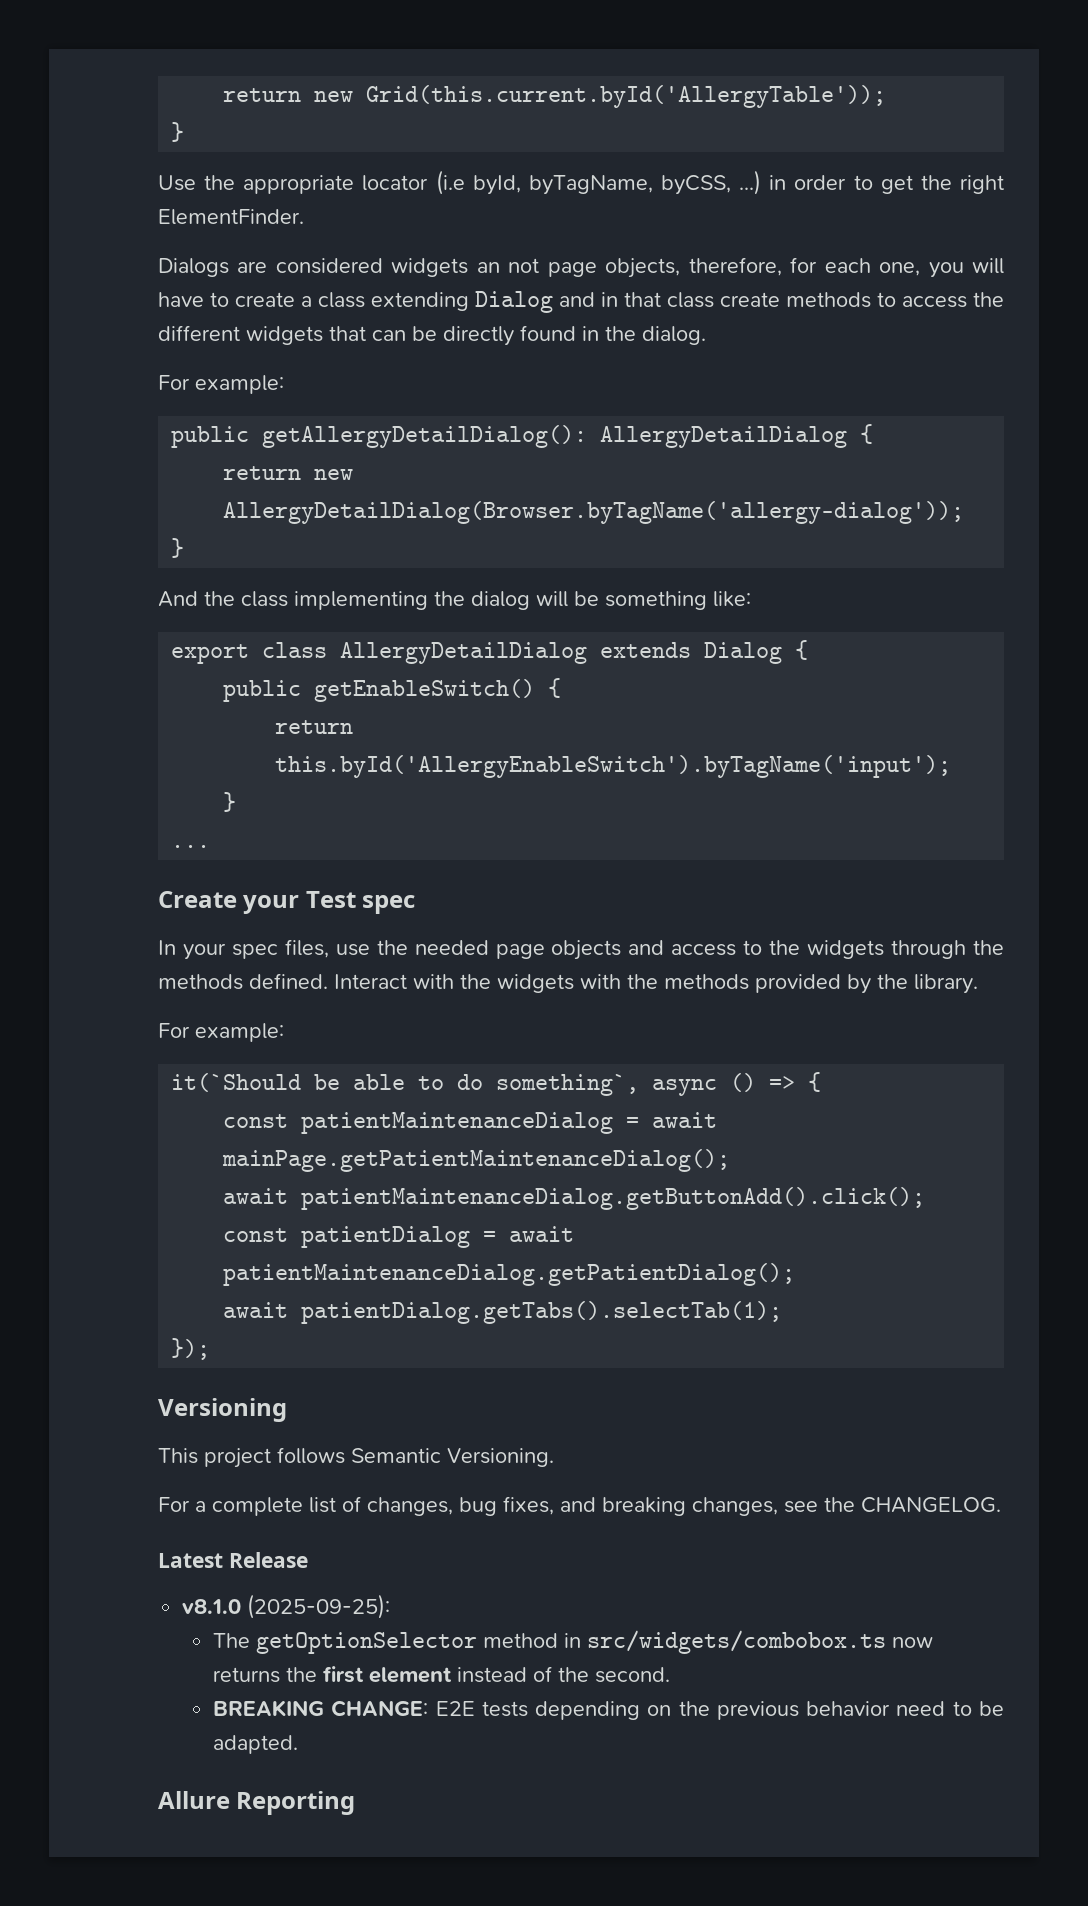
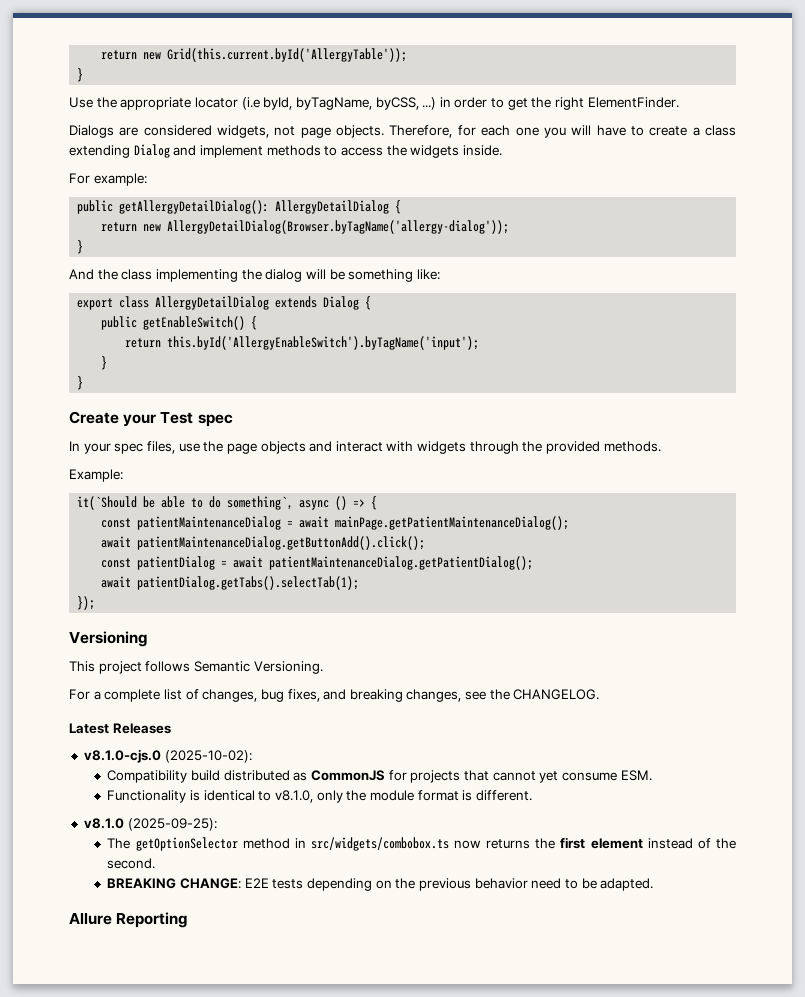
[391,257,782,278] widgets an not page objects, therefore, -> [217,125,453,138] widgets, not page objects. Therefore,
[879,262,921,276] one, -> [515,127,539,136] one
[601,292,1004,308] [158,325,706,346] in that class create methods to access the different widgets that can be directly found in the dialog. -> [199,145,502,158] implement methods to access the widgets inside.
[171,845,211,848] ... -> [77,376,84,390] }
[414,940,489,955] needed -> (224, 446) none
[671,940,1004,959] [158,973,978,994] [158,1023,284,1042] access to the widgets through the methods defined. Interact with the widgets with the methods provided by the library. // For example: -> [335,441,661,454] [69,469,123,482] interact with widgets through the provided methods. // Example:
[228,1552,308,1568] Release -> [112,723,171,734] [83,749,252,763] [107,770,652,783] [107,790,532,803] Releases // v8.1.0-cjs.0 (2025-10-02): // Compatibility build distributed as CommonJS for projects that cannot yet consume ESM. // Functionality is identical to v8.1.0, only the module format is different.

